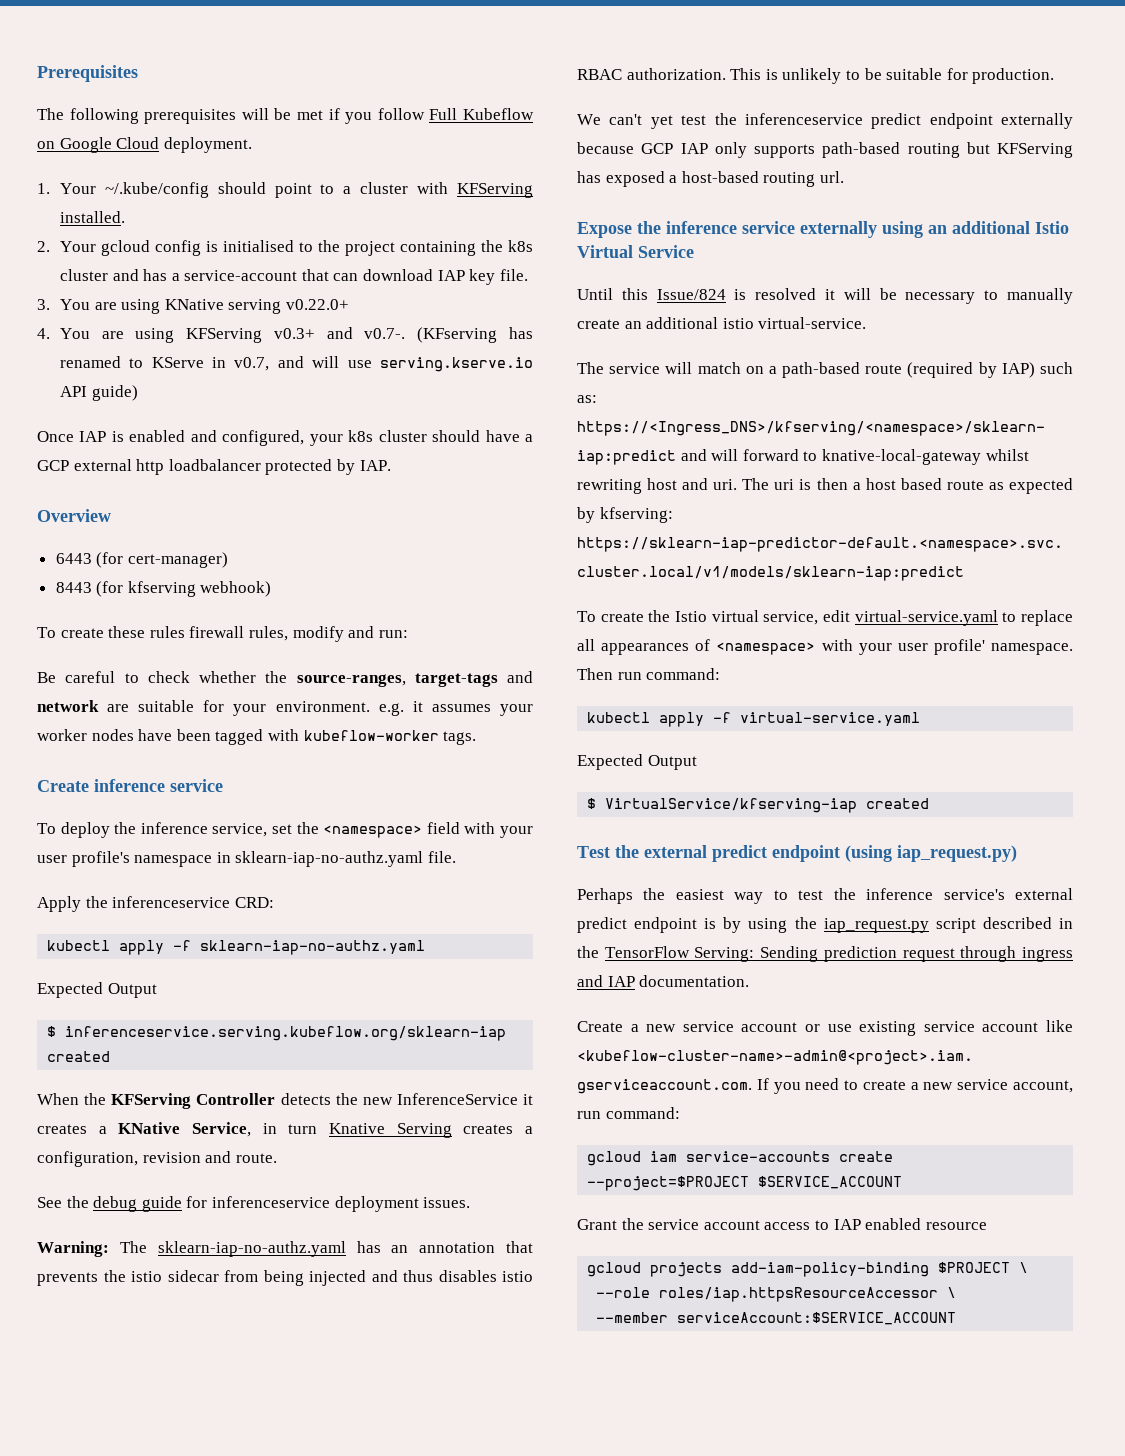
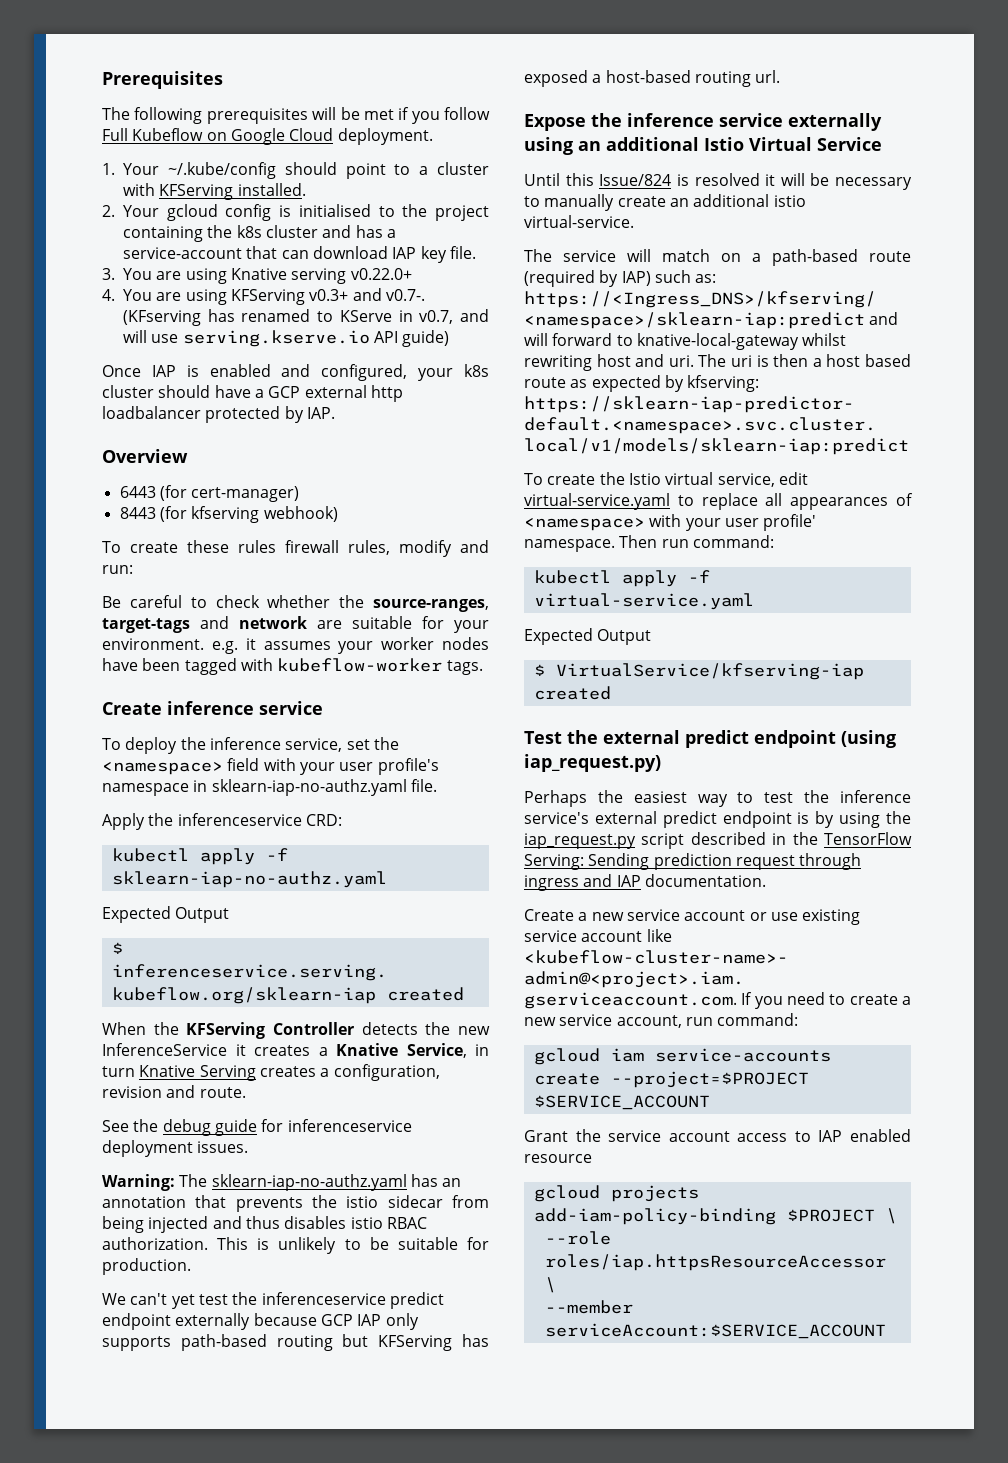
[164,299,224,310] KNative -> [230,268,287,280] Knative
[118,1122,181,1134] KNative -> [336,1043,398,1056] Knative

